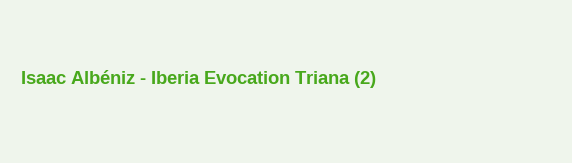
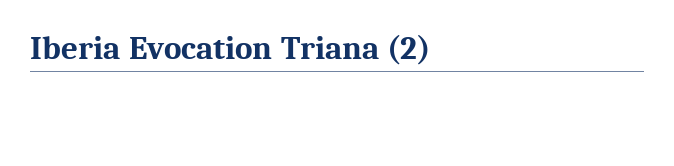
[21,70,146,84] Isaac Albéniz - -> (30, 47) none

